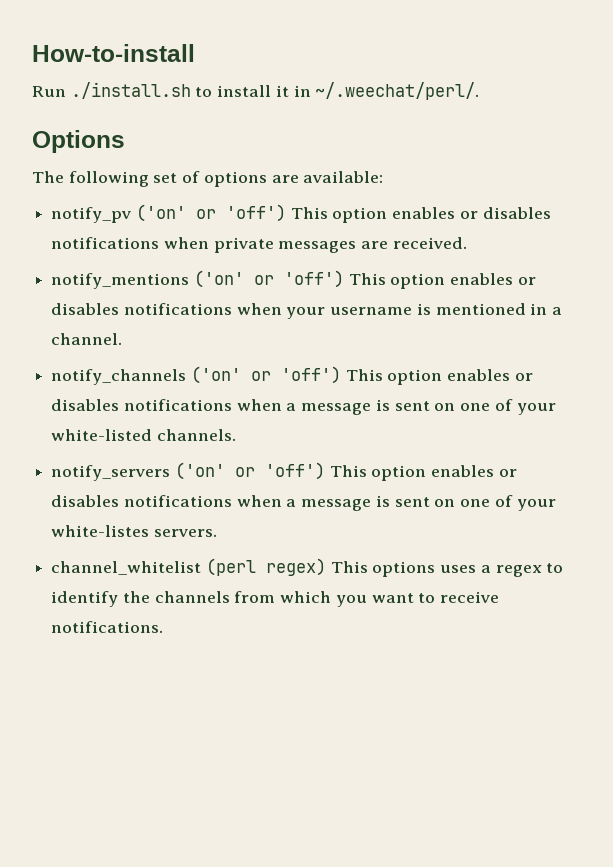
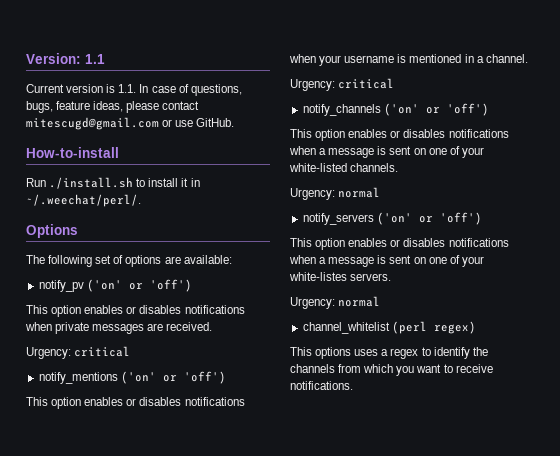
(32, 53) none -> [26,53,105,64] [26,84,242,96] [26,101,200,113] [26,117,235,130] Version: 1.1 // Current version is 1.1. In case of questions, bugs, feature ideas, please contact mitescugd@gmail.com or use GitHub. //
(286, 213) none -> (192, 285) //
(467, 243) none -> [26,346,131,359] // Urgency: critical
(344, 279) none -> (226, 377) //
(123, 339) none -> [290,78,395,91] // Urgency: critical
(341, 375) none -> (489, 109) //
(236, 435) none -> [290,187,381,200] // Urgency: normal
(325, 471) none -> (482, 218) //
(217, 533) none -> [290,296,381,309] // Urgency: normal
(326, 567) none -> (476, 327) //

